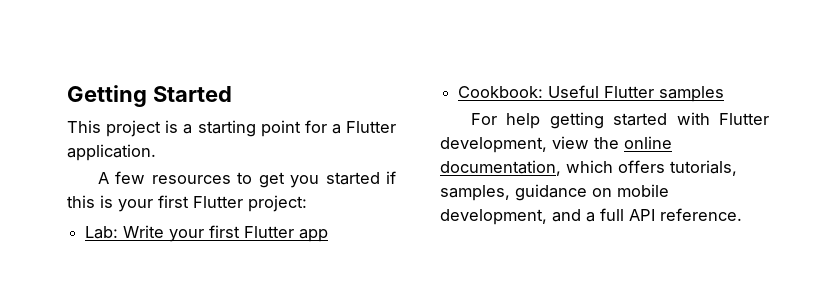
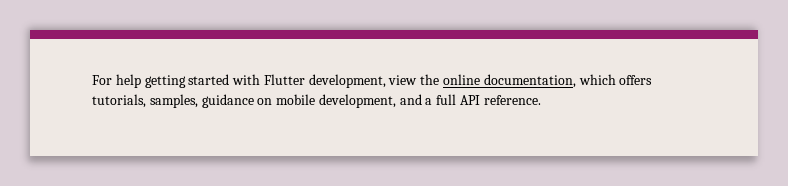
[67,85,232,107] [67,120,396,137] [67,144,156,161] [97,171,396,188] [67,195,307,212] [85,225,329,242] [458,85,725,102] Getting Started // This project is a starting point for a Flutter application. // A few resources to get you started if this is your first Flutter project: // Lab: Write your first Flutter app // Cookbook: Useful Flutter samples // -> (92, 80) none

